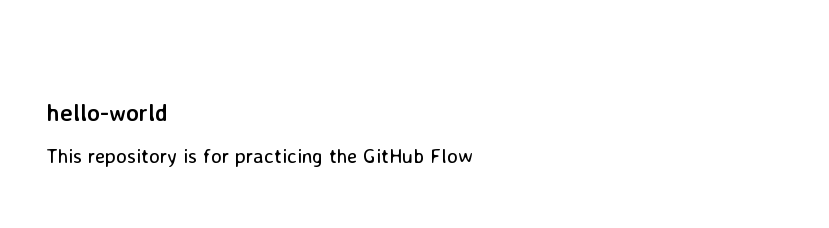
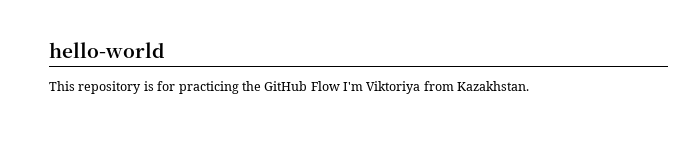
(473, 156) none -> [343,81,530,94] I'm Viktoriya from Kazakhstan.

